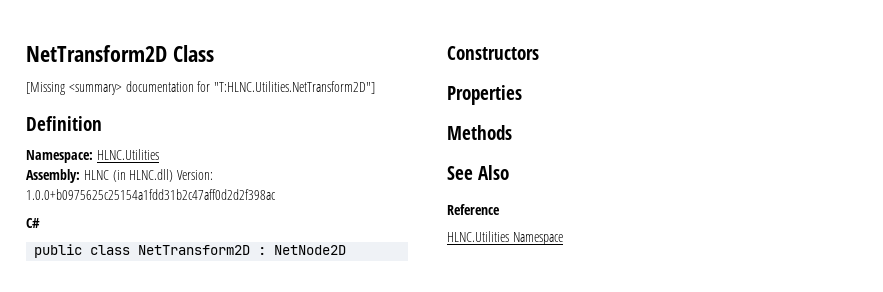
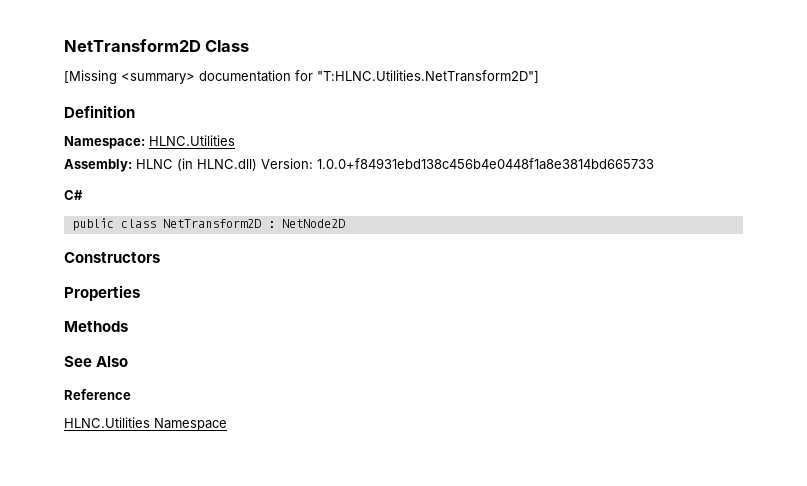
[26,189,276,200] 1.0.0+b0975625c25154a1fdd31b2c47aff0d2d2f398ac -> [317,158,654,170] 1.0.0+f84931ebd138c456b4e0448f1a8e3814bd665733

